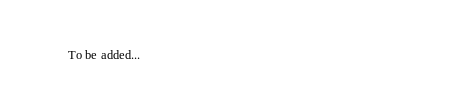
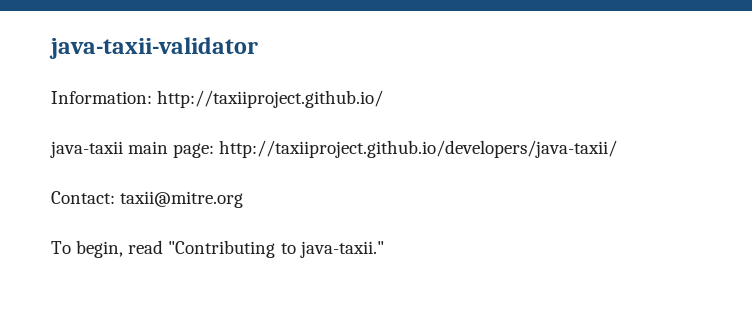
[68,50,140,59] To be added... -> [49,37,258,59] [51,90,384,108] [50,140,618,158] [51,191,244,208] [51,240,384,258] java-taxii-validator // Information: http://taxiiproject.github.io/ // java-taxii main page: http://taxiiproject.github.io/developers/java-taxii/ // Contact: taxii@mitre.org // To begin, read "Contributing to java-taxii."

